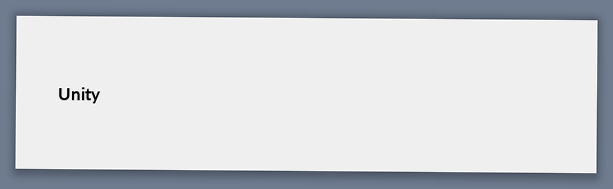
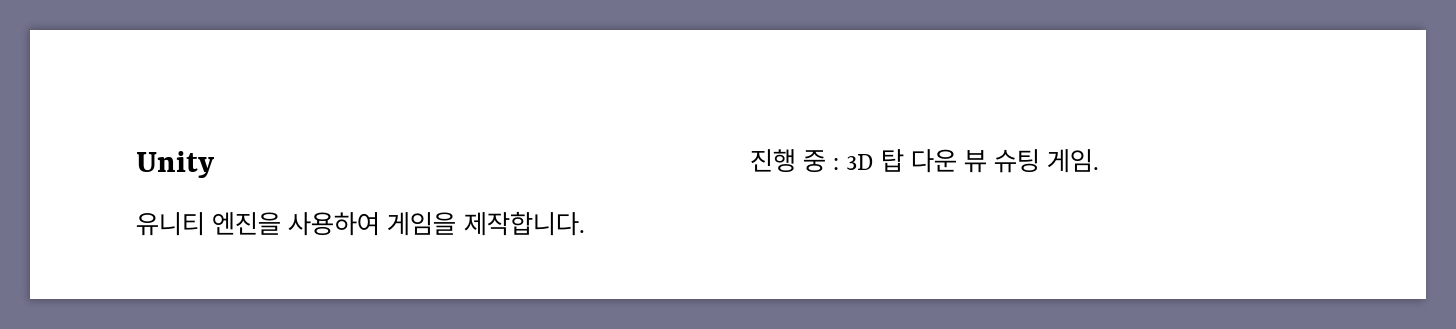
(101, 95) none -> [136,211,585,236] [750,149,1100,173] // 유니티 엔진을 사용하여 게임을 제작합니다. // 진행 중 : 3D 탑 다운 뷰 슈팅 게임.

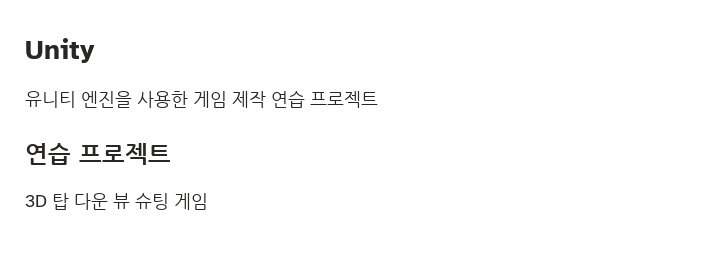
[288,211,585,236] [750,149,840,173] 사용하여 게임을 제작합니다. // 진행 중 : -> [137,90,378,108] [25,143,171,165] 사용한 게임 제작 연습 프로젝트 // 연습 프로젝트 //
[1047,149,1100,173] 게임. -> [174,193,208,210] 게임

